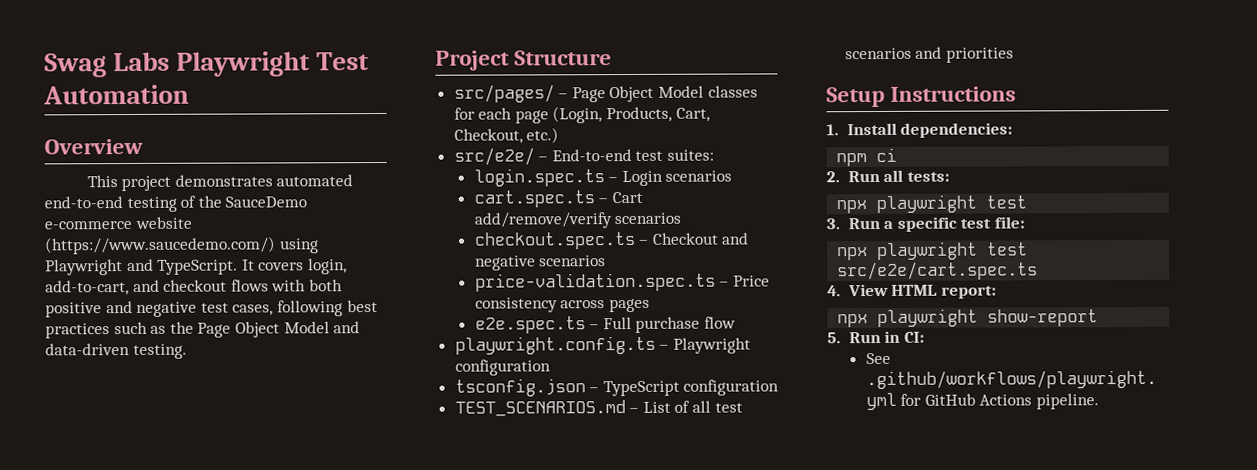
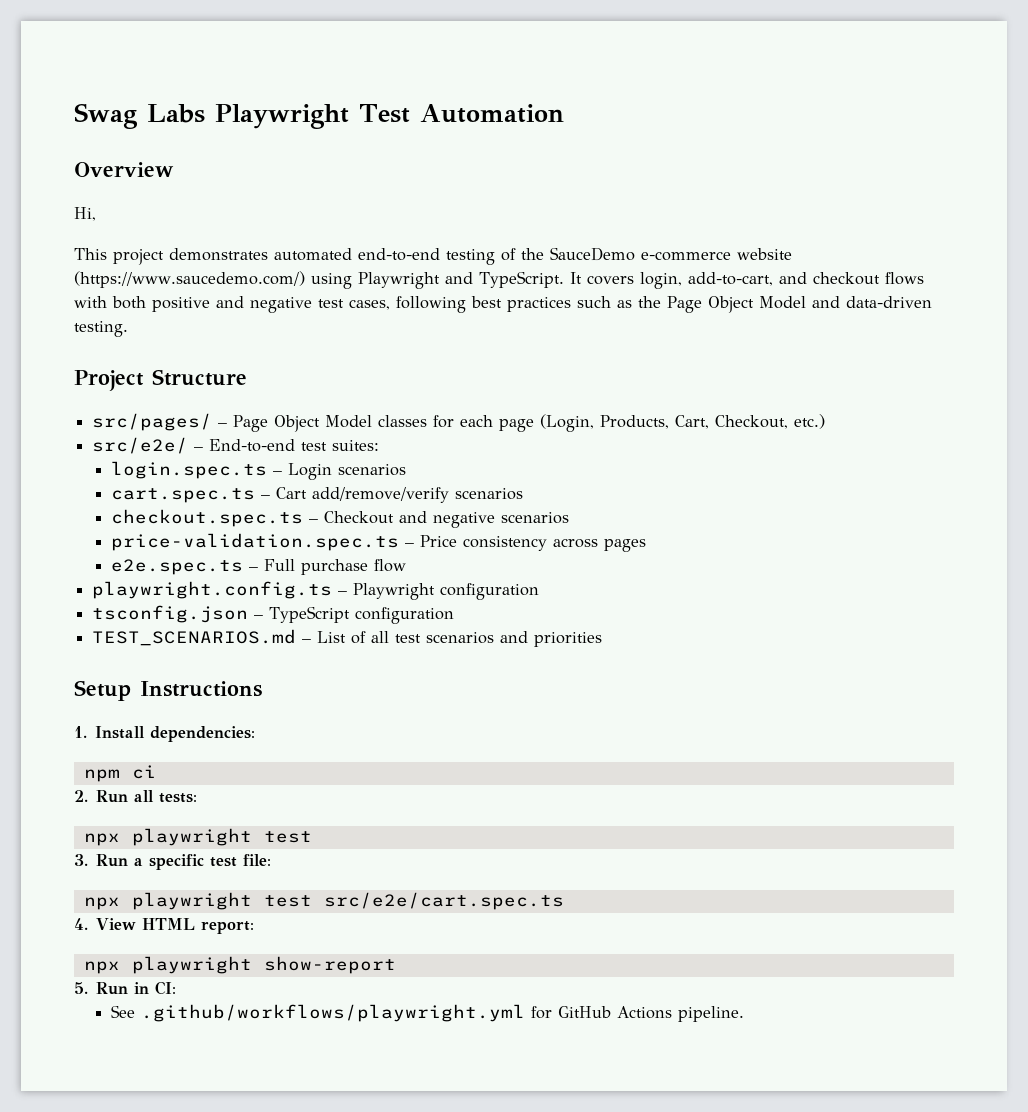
(143, 146) none -> [74,207,96,221] // Hi,

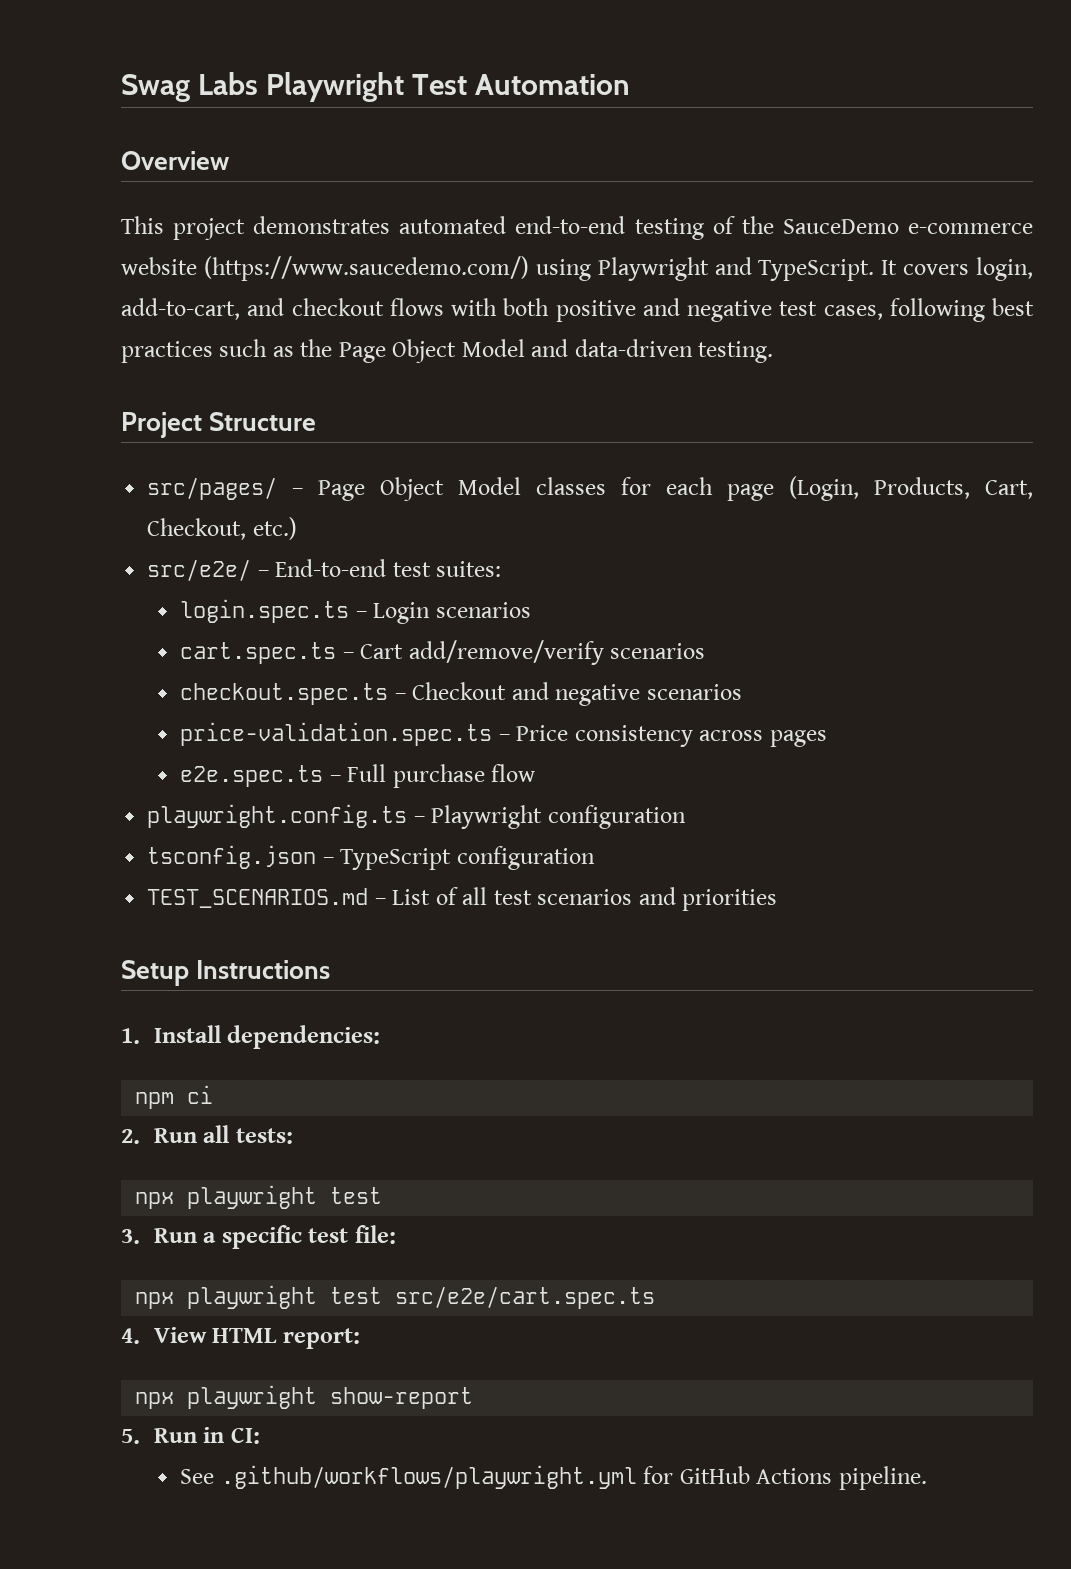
[74,207,96,221] // Hi, -> (229, 160) none

